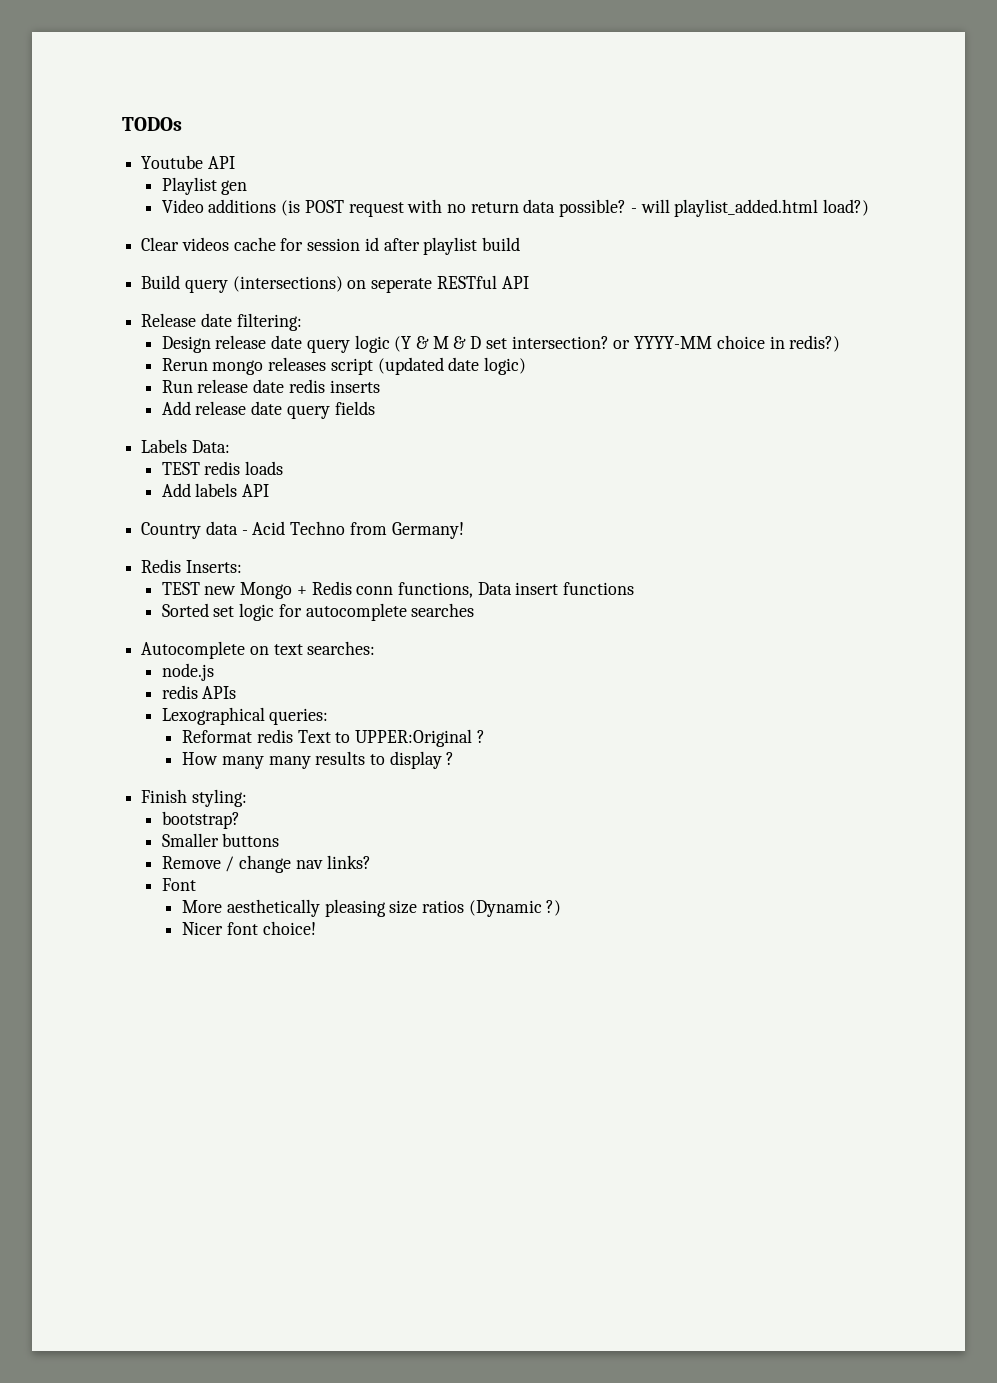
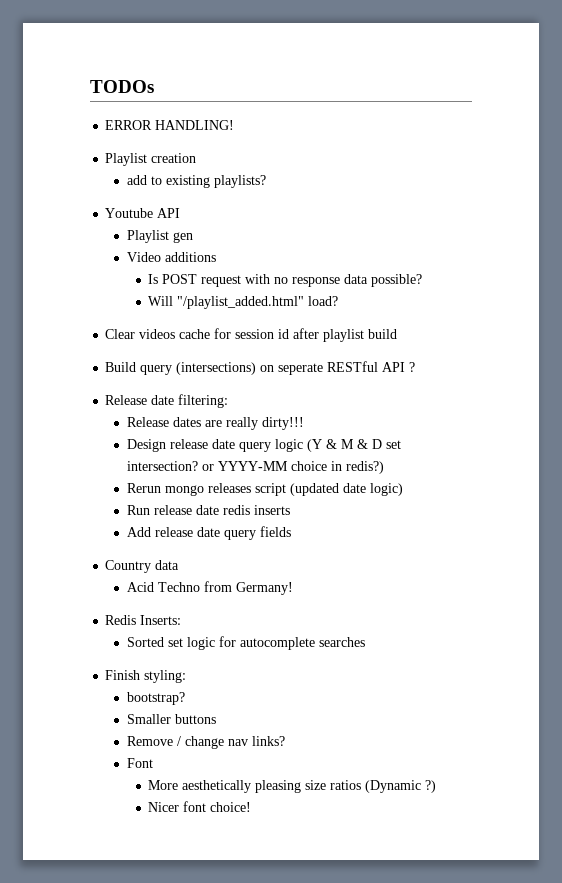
(182, 124) none -> [105,120,235,130] [105,153,197,166] [126,175,266,188] // ERROR HANDLING! // Playlist creation // add to existing playlists?
[281,200,301,216] (is -> [148,274,159,284] // Is
[470,202,519,213] return -> [292,277,341,287] response
[630,199,870,217] - will playlist_added.html load?) -> [148,296,339,309] // Will "/playlist_added.html" load?
(529, 282) none -> [409,362,416,372] ?
(302, 322) none -> [126,417,304,430] // Release dates are really dirty!!!
[141,439,230,453] [161,461,284,475] [161,483,270,497] // Labels Data: // TEST redis loads // Add labels API -> (291, 531) none
[241,530,248,535] - -> (180, 565) //
[161,581,635,599] // TEST new Mongo + Redis conn functions, Data insert functions -> (182, 620) none
[141,641,376,659] [161,663,214,681] [161,685,237,699] [161,707,329,725] [182,729,485,747] [182,751,455,769] // Autocomplete on text searches: // node.js // redis APIs // Lexographical queries: // Reformat redis Text to UPPER:Original ? // How many many results to display ? -> (365, 642) none

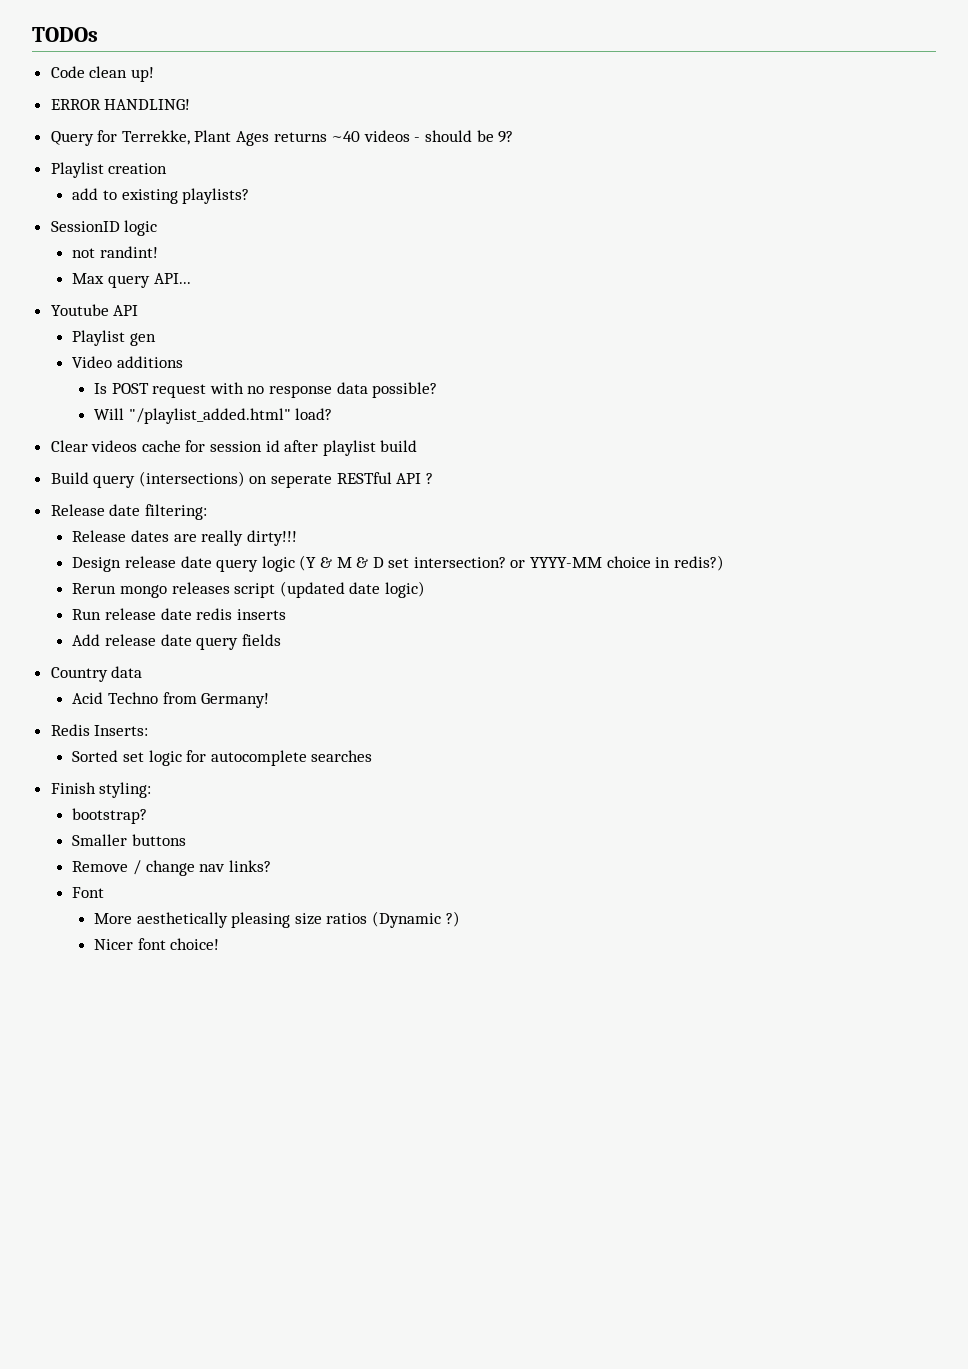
(154, 86) none -> [50,66,154,82] // Code clean up!
(235, 125) none -> [50,130,514,146] // Query for Terrekke, Plant Ages returns ~40 videos - should be 9?
(266, 181) none -> [50,220,158,236] [72,246,158,258] [72,273,191,288] // SessionID logic // not randint! // Max query API...

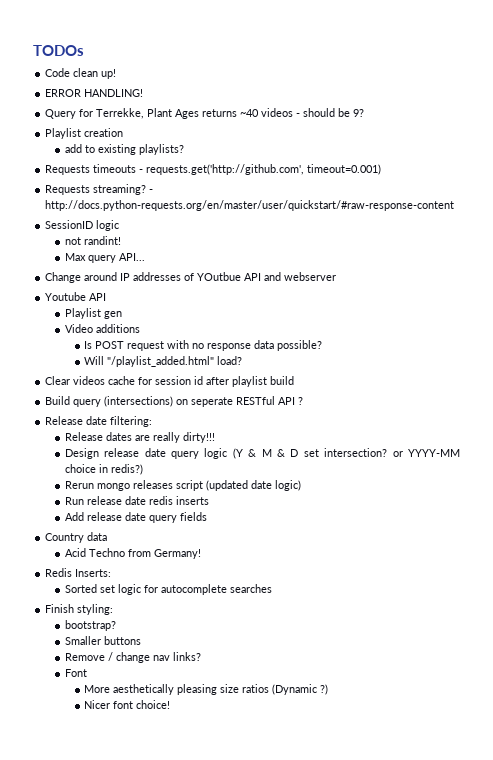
(250, 196) none -> [45,164,382,175] [45,184,154,195] [45,200,455,211] // Requests timeouts - requests.get('http://github.com', timeout=0.001) // Requests streaming? - http://docs.python-requests.org/en/master/user/quickstart/#raw-response-content
(191, 278) none -> [45,272,337,283] // Change around IP addresses of YOutbue API and webserver

